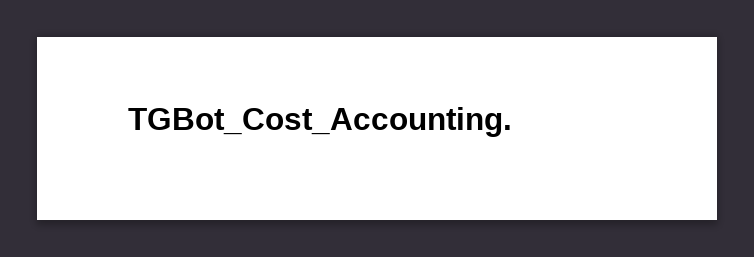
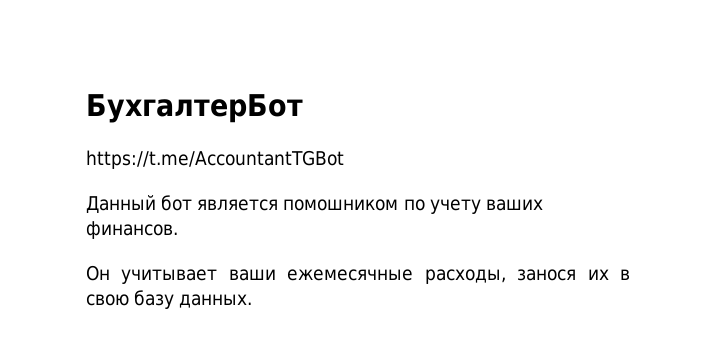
[128,107,512,137] TGBot_Cost_Accounting. -> [86,94,303,123] [86,150,344,169] [86,195,543,214] [86,221,178,239] [86,265,631,284] [86,290,253,309] БухгалтерБот // https://t.me/AccountantTGBot // Данный бот является помошником по учету ваших финансов. // Он учитывает ваши ежемесячные расходы, занося их в свою базу данных.

